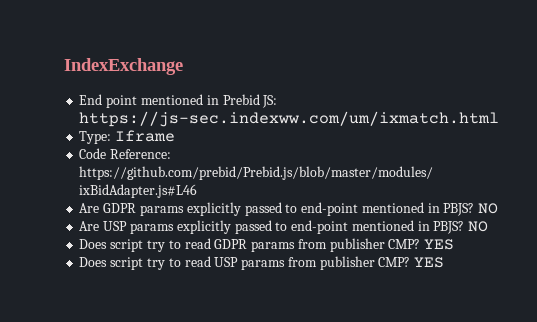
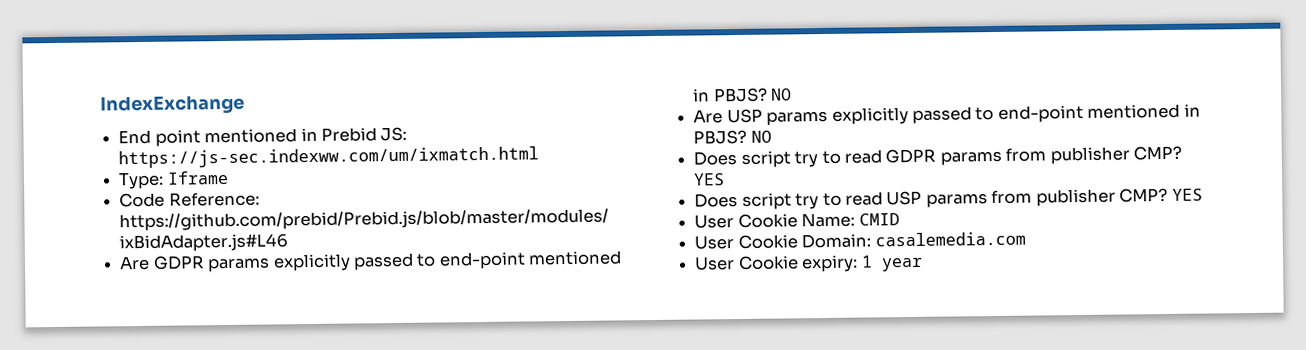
(445, 262) none -> [694,212,900,229] [694,231,1026,250] [694,254,923,273] // User Cookie Name: CMID // User Cookie Domain: casalemedia.com // User Cookie expiry: 1 year

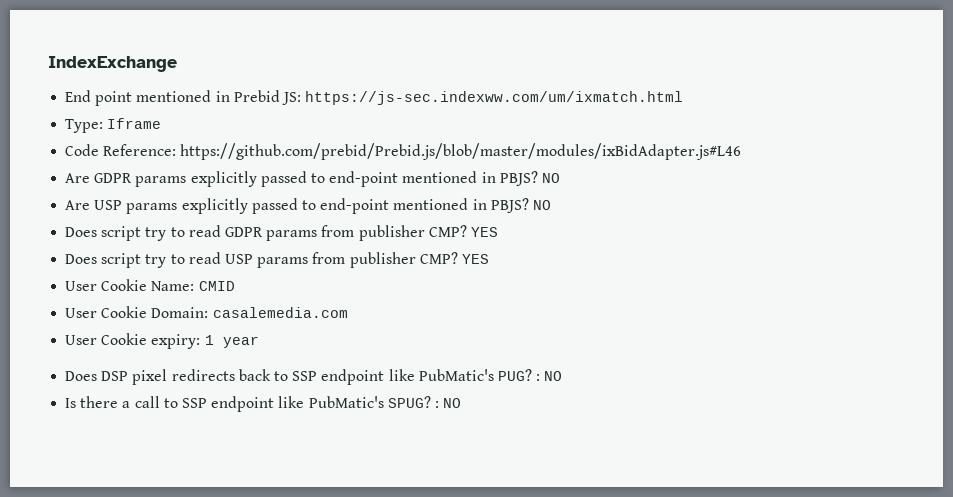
(923, 264) none -> [65,369,563,385] [65,396,462,412] // Does DSP pixel redirects back to SSP endpoint like PubMatic's PUG? : NO // Is there a call to SSP endpoint like PubMatic's SPUG? : NO

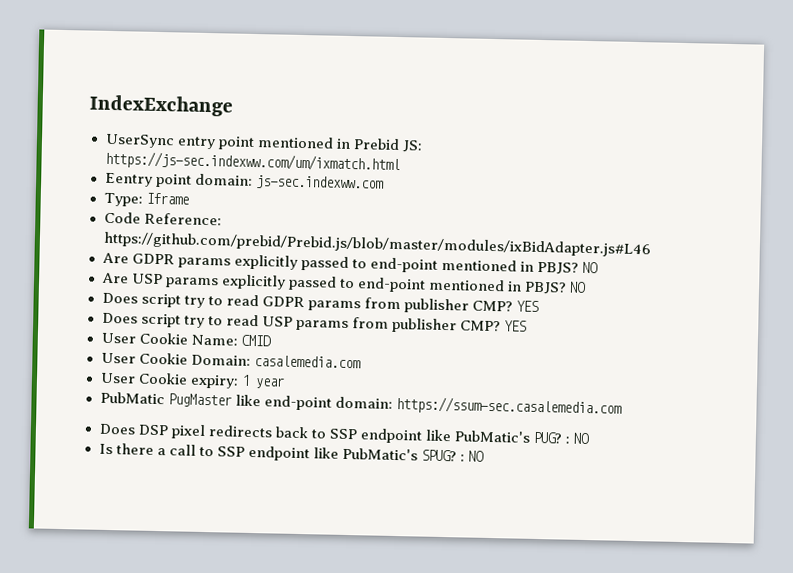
[65,90,92,102] End -> [104,133,216,150] UserSync entry
(684, 98) none -> [104,172,384,191] // Eentry point domain: js-sec.indexww.com
(259, 342) none -> [99,391,622,417] // PubMatic PugMaster like end-point domain: https://ssum-sec.casalemedia.com

